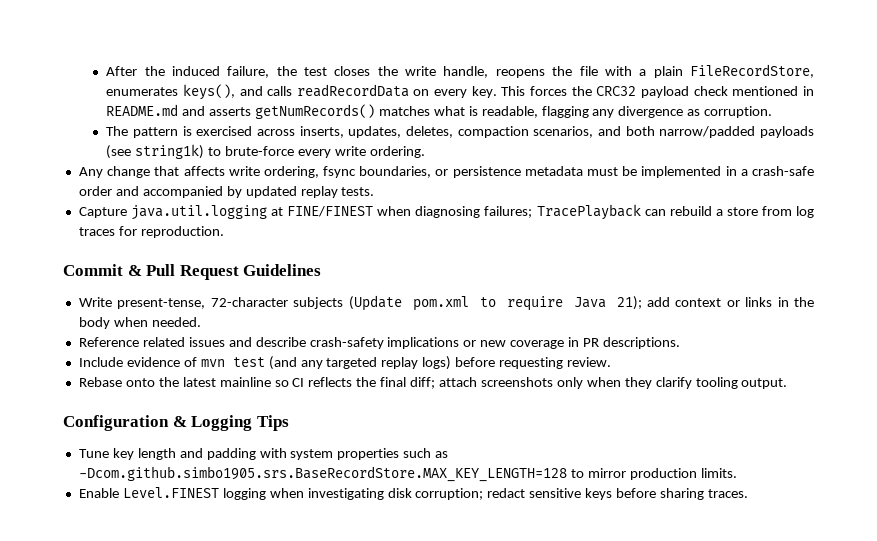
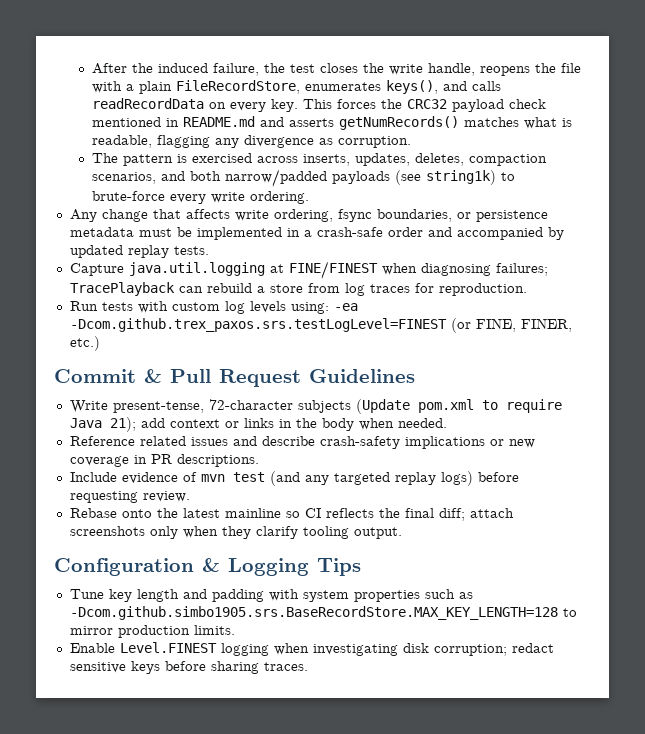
(224, 232) none -> [69,301,358,314] [69,318,572,333] [69,336,100,351] // Run tests with custom log levels using: -ea -Dcom.github.trex_paxos.srs.testLogLevel=FINEST (or FINE, FINER, etc.)

